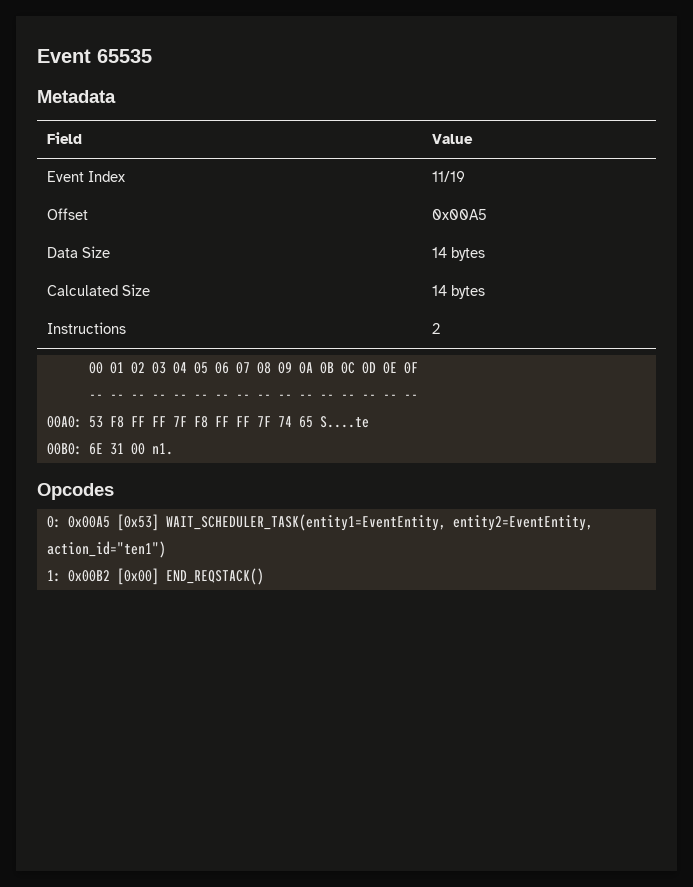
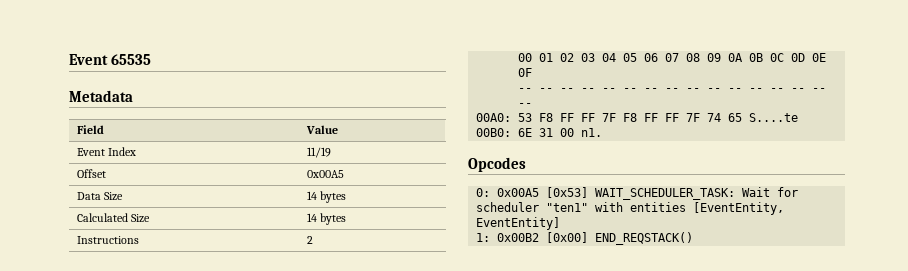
[165,514,593,531] [46,541,166,558] WAIT_SCHEDULER_TASK(entity1=EventEntity, entity2=EventEntity, action_id="ten1") -> [594,187,798,200] [475,202,784,215] [475,217,560,230] WAIT_SCHEDULER_TASK: Wait for scheduler "ten1" with entities [EventEntity, EventEntity]

